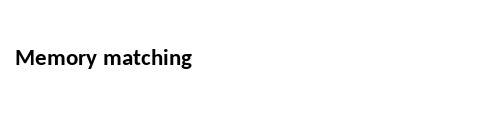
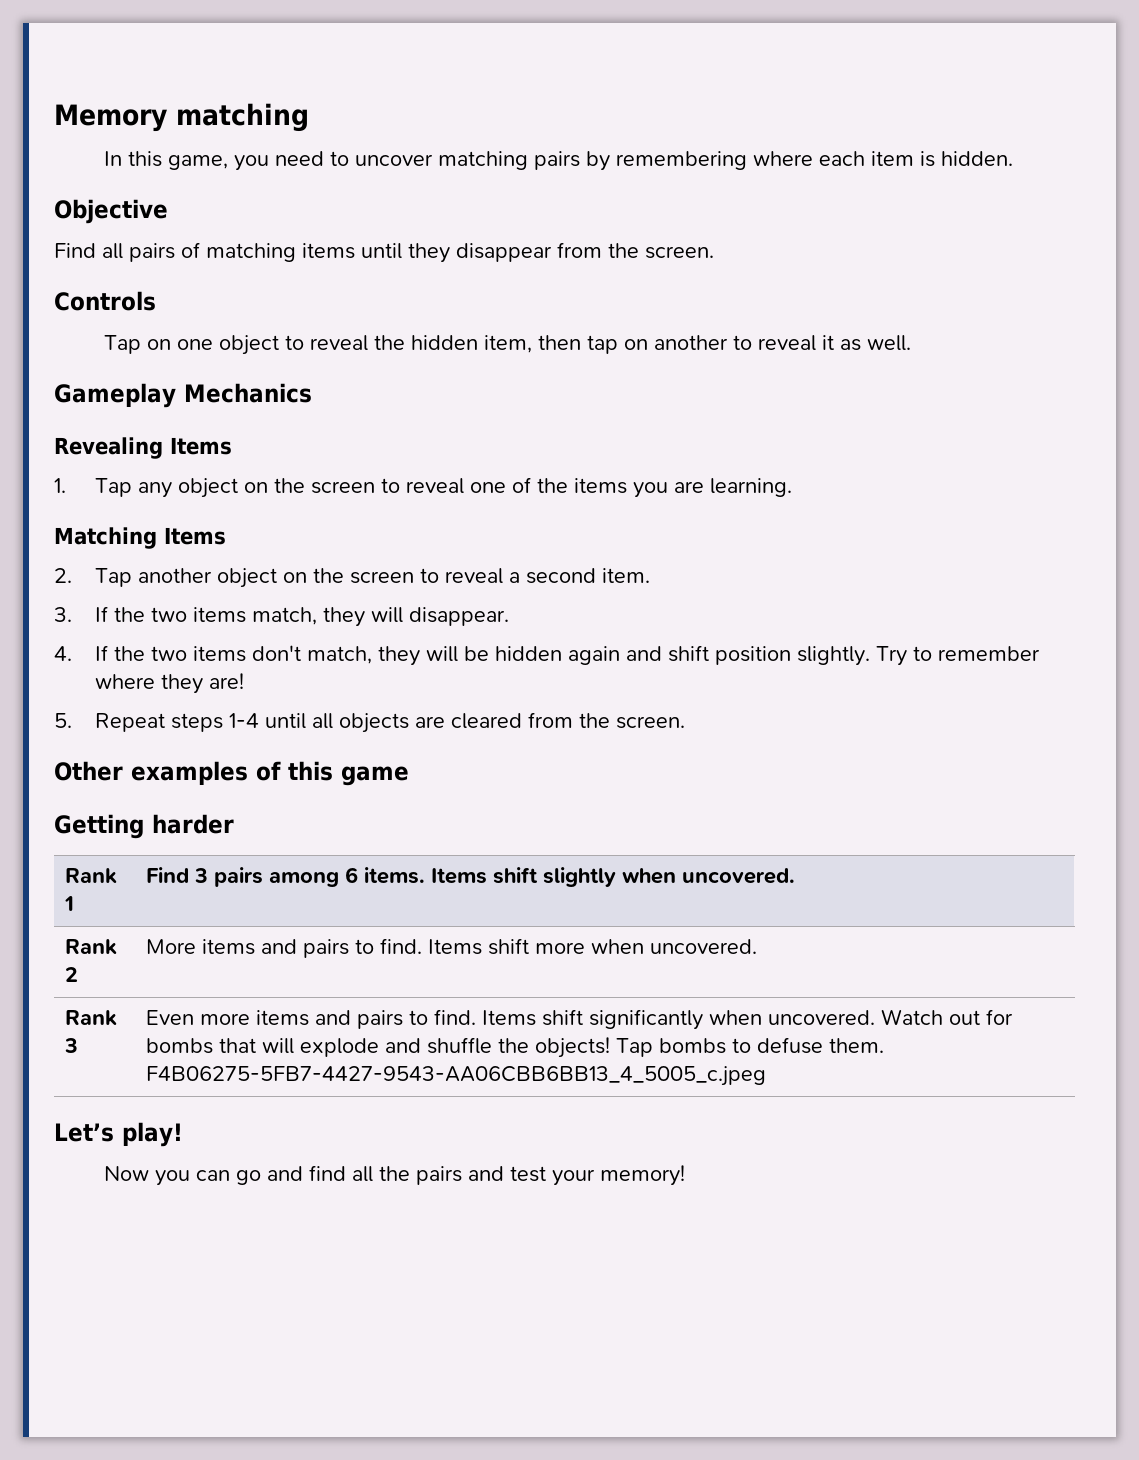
(193, 59) none -> [104,151,1014,171] [54,199,168,224] [54,242,714,263] [54,291,156,311] [104,335,912,355] [54,383,312,408] [54,437,232,459] [54,477,792,498] [54,527,226,549] [54,568,650,588] [54,606,509,627] [54,645,1040,666] [94,673,244,694] [54,712,685,733] [54,761,409,786] [54,814,234,839] [65,868,118,884] [64,896,75,911] [146,867,796,887] [65,939,118,955] [65,967,79,982] [146,938,758,958] [65,1010,118,1026] [64,1038,79,1053] [146,1009,1014,1030] [146,1037,885,1058] [146,1066,767,1086] [54,1122,183,1147] [104,1165,686,1186] // In this game, you need to uncover matching pairs by remembering where each item is hidden. // Objective // Find all pairs of matching items until they disappear from the screen. // Controls // Tap on one object to reveal the hidden item, then tap on another to reveal it as well. // Gameplay Mechanics // Revealing Items // 1. Tap any object on the screen to reveal one of the items you are learning. // Matching Items // 2. Tap another object on the screen to reveal a second item. // 3. If the two items match, they will disappear. // 4. If the two items don't match, they will be hidden again and shift position slightly. Try to remember where they are! // 5. Repeat steps 1-4 until all objects are cleared from the screen. // Other examples of this game // Getting harder // Rank 1 | Find 3 pairs among 6 items. Items shift slightly when uncovered. // Rank 2 | More items and pairs to find. Items shift more when uncovered. // Rank 3 | Even more items and pairs to find. Items shift significantly when uncovered. Watch out for bombs that will explode and shuffle the objects! Tap bombs to defuse them. F4B06275-5FB7-4427-9543-AA06CBB6BB13_4_5005_c.jpeg // Let’s play! // Now you can go and find all the pairs and test your memory!

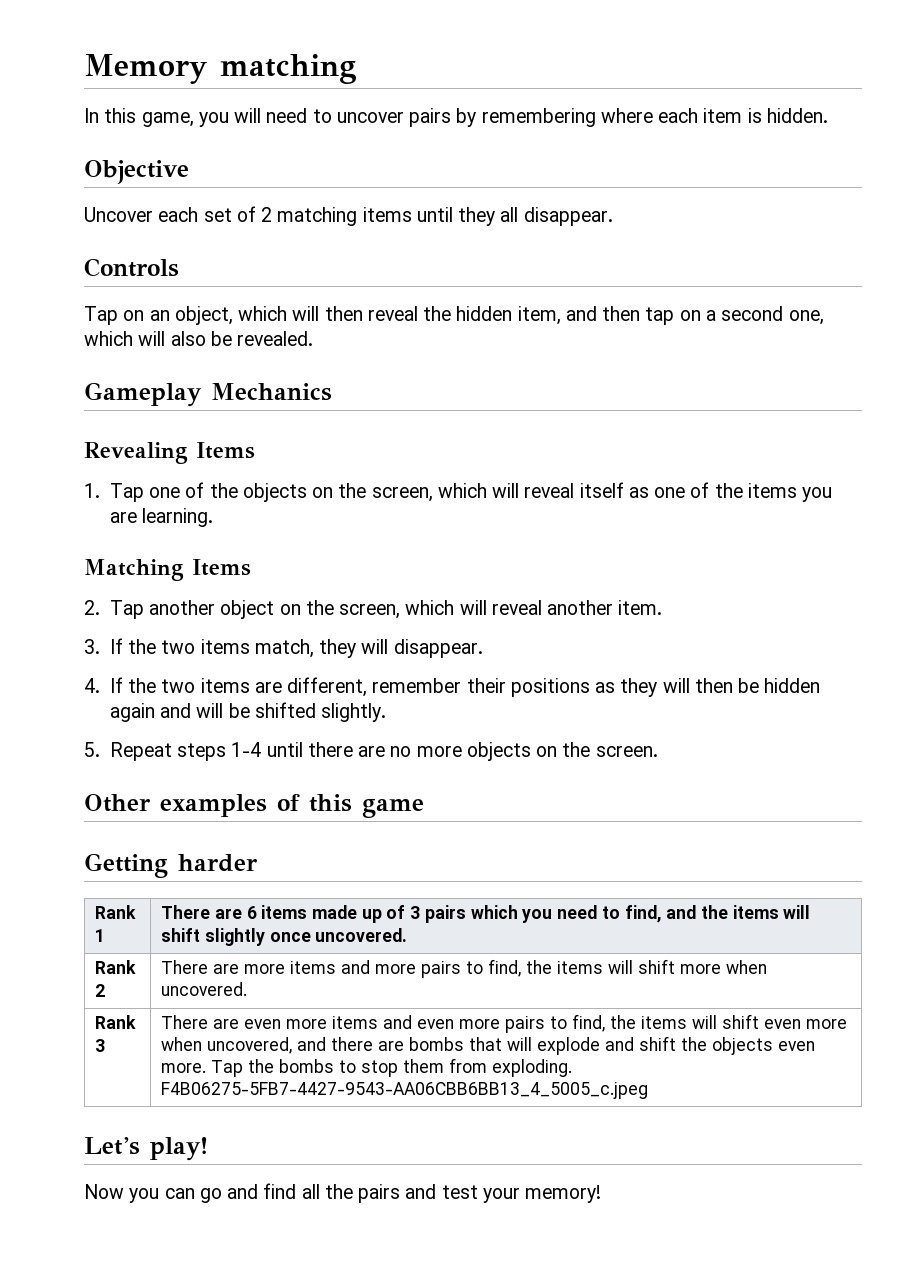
(270, 163) none -> [234,108,262,123] will
[438,151,529,170] matching -> (404, 117) none
[54,242,714,263] [54,291,156,311] [104,335,305,355] Find all pairs of matching items until they disappear from the screen. // Controls // Tap on one object to -> [84,206,613,226] [84,258,179,277] [84,306,363,325] Uncover each set of 2 matching items until they all disappear. // Controls // Tap on an object, which will then
(533, 344) none -> [565,306,597,321] and
[654,335,912,351] another to reveal it as well. -> [705,306,824,325] [84,331,314,346] a second one, which will also be revealed.
[137,478,464,498] any object on the screen to reveal -> [149,482,649,502] one of the objects on the screen, which will reveal itself as
[349,568,596,584] screen to reveal a second -> [339,600,614,619] screen, which will reveal another
[251,645,458,666] don't match, they will -> [254,677,733,697] are different, remember their positions as they will then
[667,645,1040,666] [94,673,244,694] shift position slightly. Try to remember where they are! -> [196,702,387,722] will be shifted slightly.
[311,712,573,733] all objects are cleared from -> [307,742,558,761] there are no more objects on
[146,867,488,887] Find 3 pairs among 6 items. Items -> [161,905,811,923] There are 6 items made up of 3 pairs which you need to find, and the items will
[622,868,677,884] when -> [269,932,311,942] once
[146,938,483,958] More items and pairs to find. Items -> [161,959,634,978] There are more items and more pairs to find, the items will
[146,1009,1014,1030] Even more items and pairs to find. Items shift significantly when uncovered. Watch out for -> [161,1014,848,1033] [161,1037,405,1054] There are even more items and even more pairs to find, the items will shift even more when uncovered, and there are
[427,1037,885,1058] shuffle the objects! Tap bombs to defuse them. -> [639,1036,816,1055] [161,1058,573,1077] shift the objects even more. Tap the bombs to stop them from exploding.

